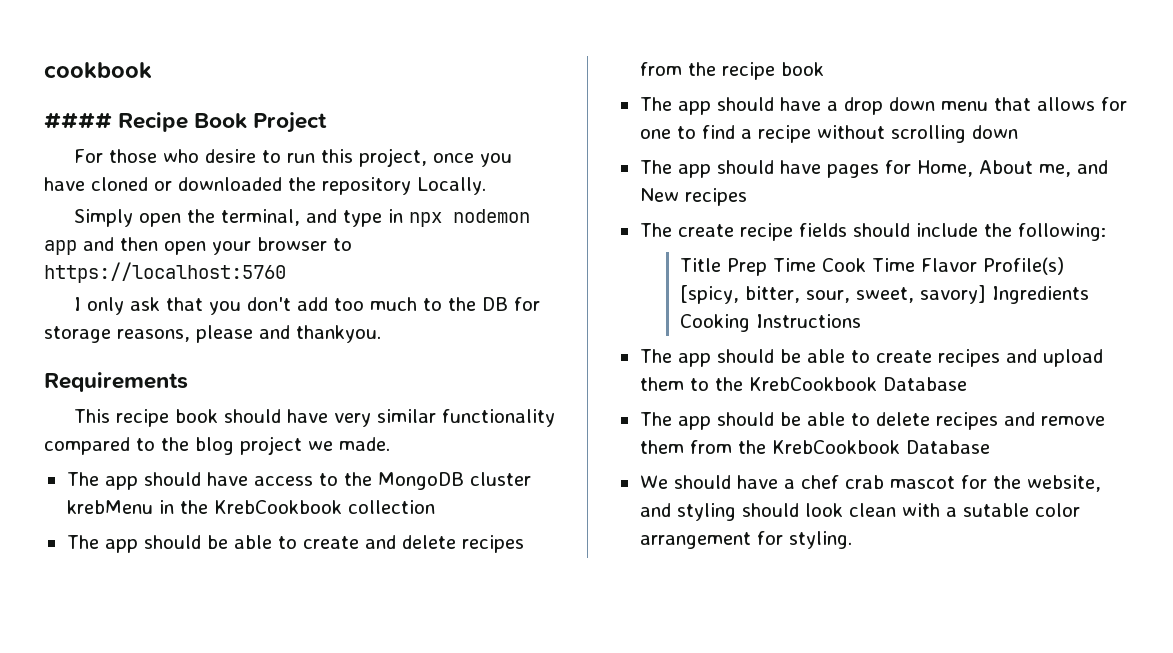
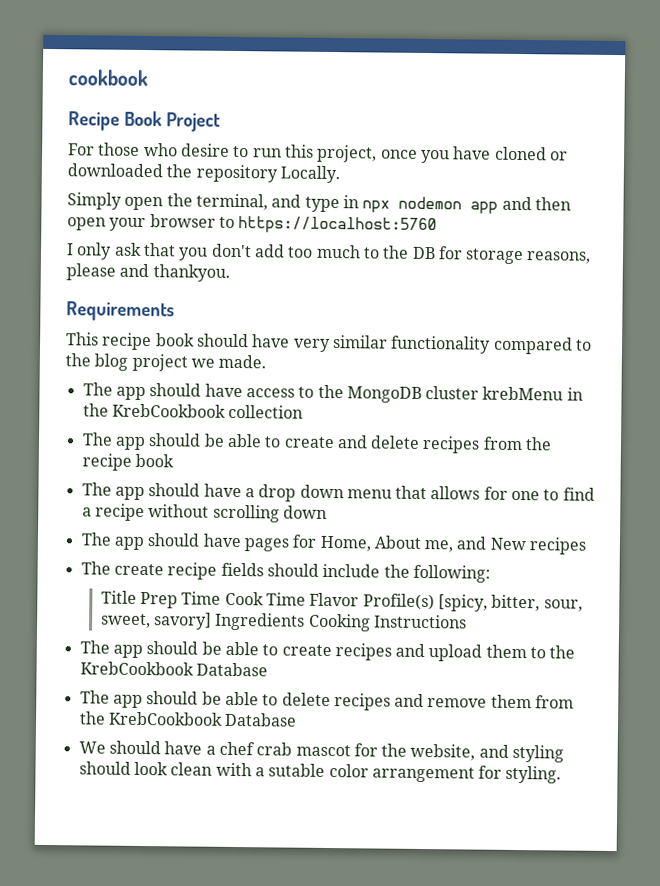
[44,112,112,129] #### -> (148, 78) none

